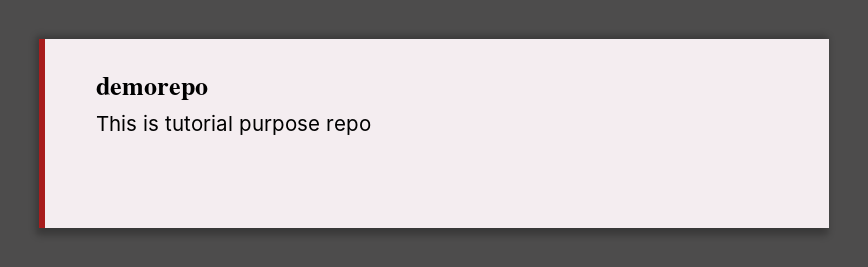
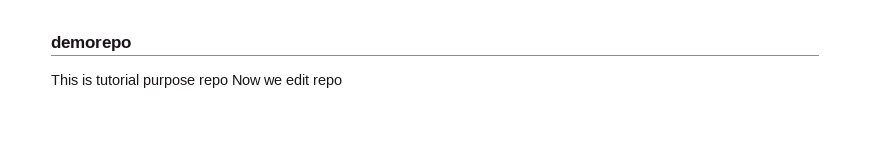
(371, 127) none -> [232,74,342,88] Now we edit repo

